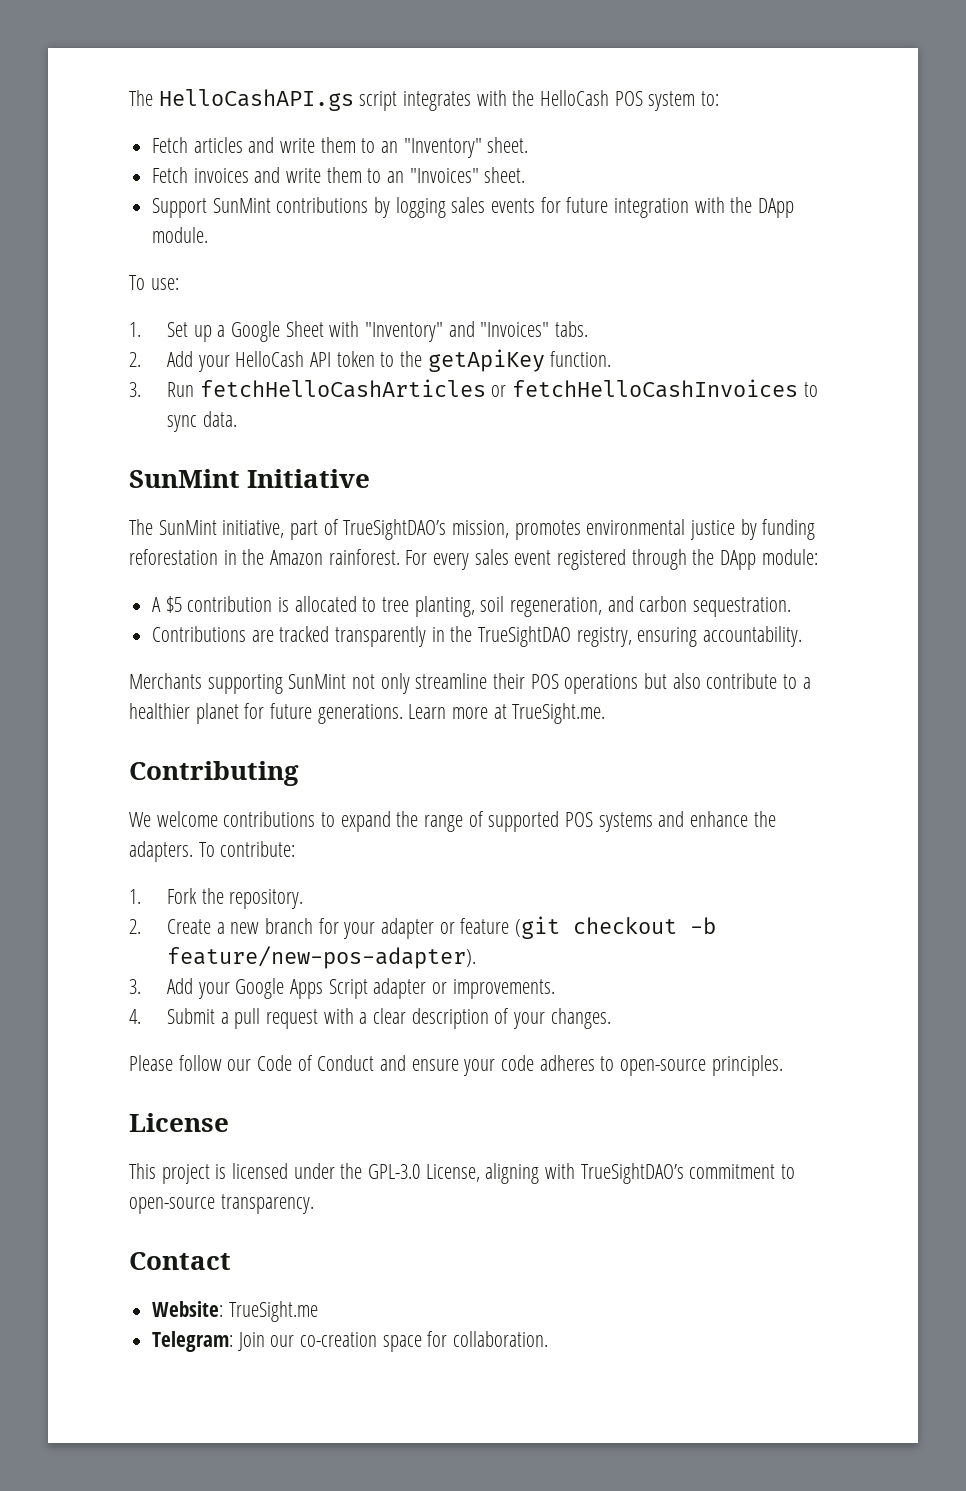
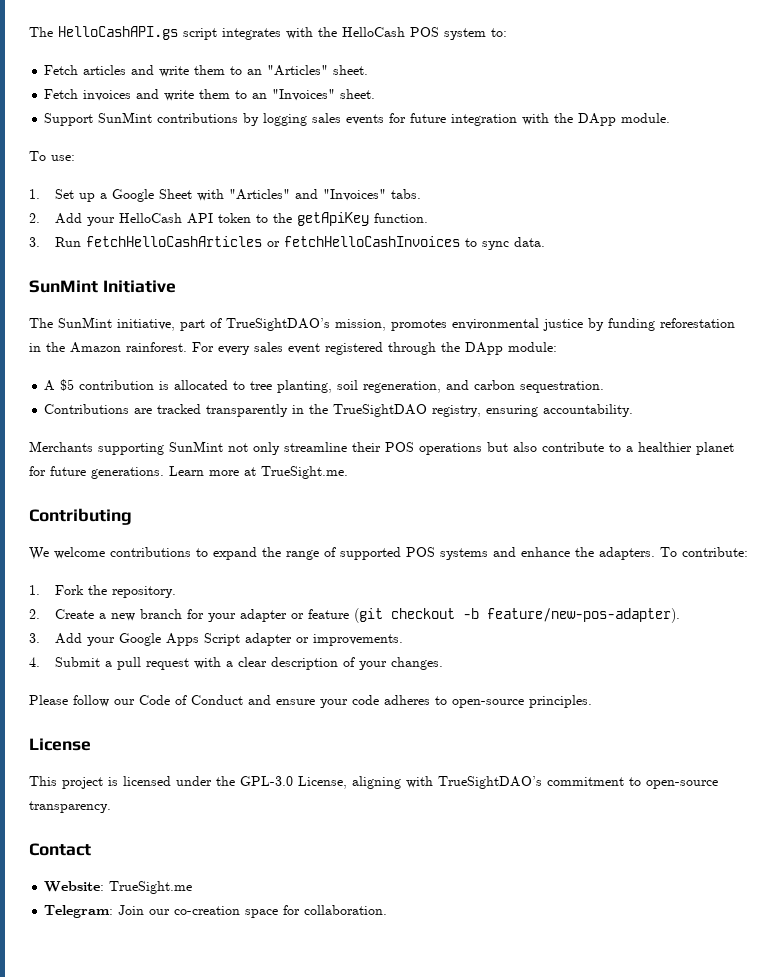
[403,138,482,158] "Inventory" -> [267,65,329,76] "Articles"
[365,322,444,342] "Inventory" -> [228,189,290,200] "Articles"

